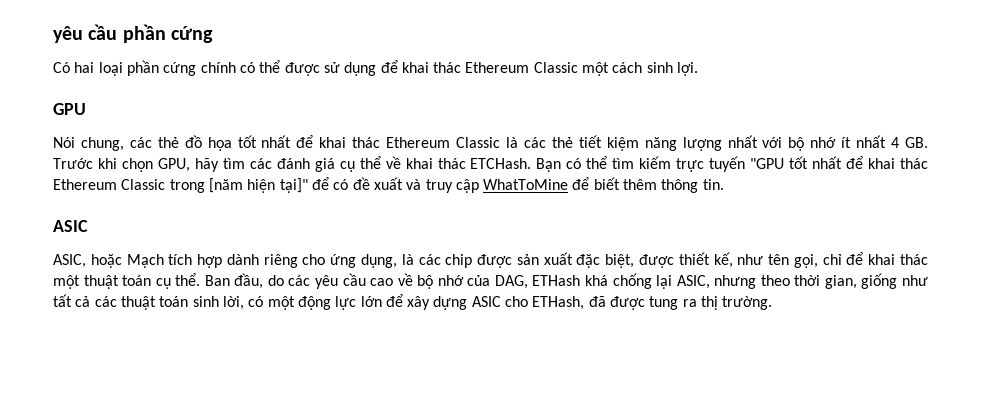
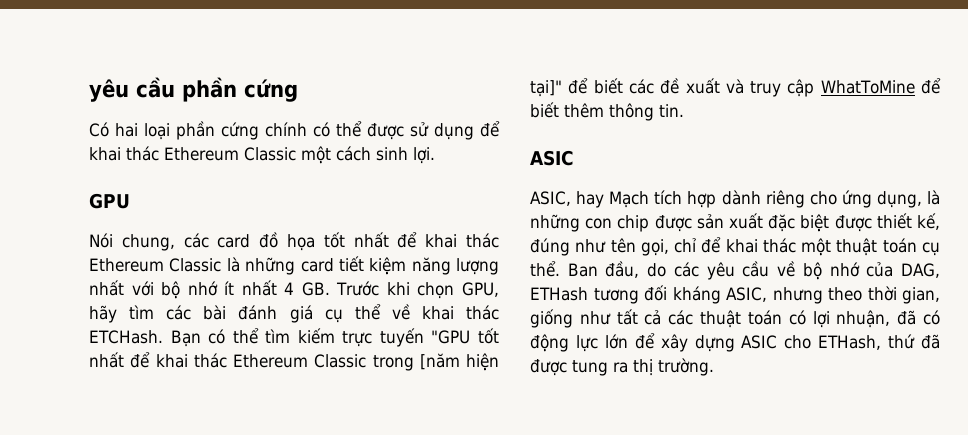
[157,137,179,148] thẻ -> [217,234,251,248] card
[523,137,573,148] các thẻ -> [245,257,334,275] những card
(272, 163) none -> [203,305,227,320] bài
[333,179,349,190] có -> [593,78,654,94] biết các
[90,254,122,268] hoặc -> [576,191,605,208] hay
[418,254,441,265] các -> [530,214,613,232] những con
[605,254,635,268] biệt, -> [800,214,830,232] biệt
(733, 260) none -> [530,238,570,256] đúng
[370,278,394,286] cao -> (770, 269) none
[584,273,673,289] khá chống lại -> [593,285,721,304] tương đối kháng
[192,296,295,310] sinh lời, có một -> [788,310,940,328] có lợi nhuận, đã có
(585, 303) none -> [888,334,916,349] thứ

